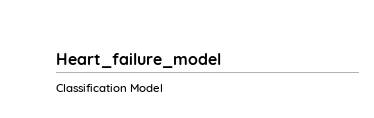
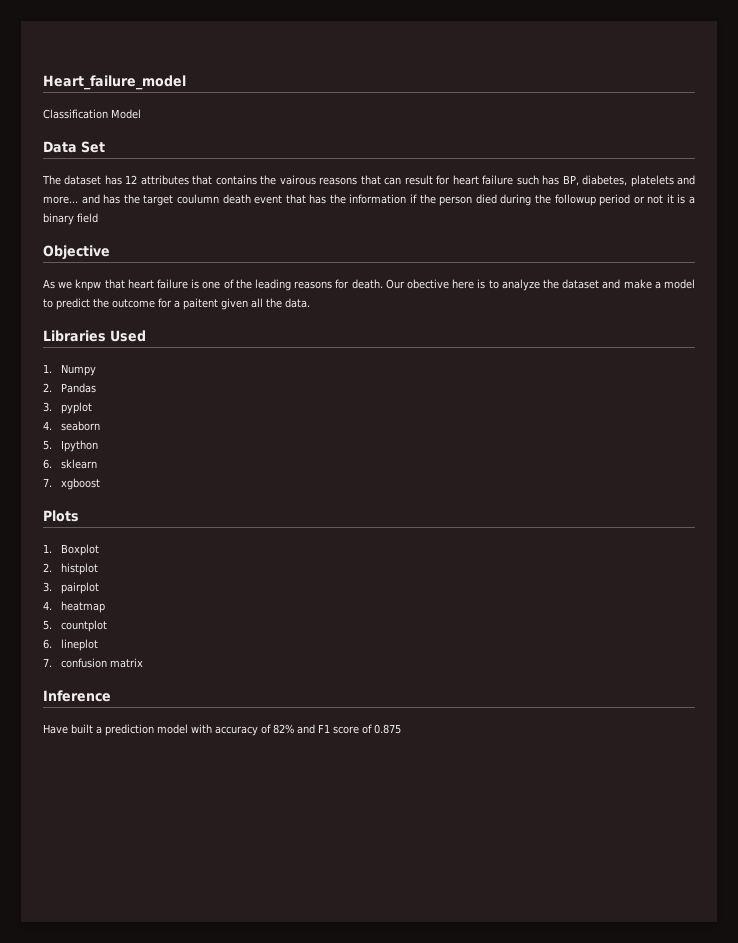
(164, 88) none -> [43,141,105,153] [42,175,696,187] [43,194,695,206] [43,213,98,225] [43,245,110,260] [43,279,695,291] [43,298,310,310] [43,330,146,342] [43,364,97,376] [43,383,97,393] [43,402,93,414] [43,421,101,431] [43,440,99,452] [43,459,98,469] [43,478,101,490] [43,510,79,522] [43,544,100,556] [43,563,99,575] [43,582,100,594] [43,601,106,613] [43,620,108,632] [43,639,99,651] [43,658,144,668] [43,690,111,702] [43,724,401,736] // Data Set // The dataset has 12 attributes that contains the vairous reasons that can result for heart failure such has BP, diabetes, platelets and more... and has the target coulumn death event that has the information if the person died during the followup period or not it is a binary field // Objective // As we knpw that heart failure is one of the leading reasons for death. Our obective here is to analyze the dataset and make a model to predict the outcome for a paitent given all the data. // Libraries Used // 1. Numpy // 2. Pandas // 3. pyplot // 4. seaborn // 5. Ipython // 6. sklearn // 7. xgboost // Plots // 1. Boxplot // 2. histplot // 3. pairplot // 4. heatmap // 5. countplot // 6. lineplot // 7. confusion matrix // Inference // Have built a prediction model with accuracy of 82% and F1 score of 0.875

